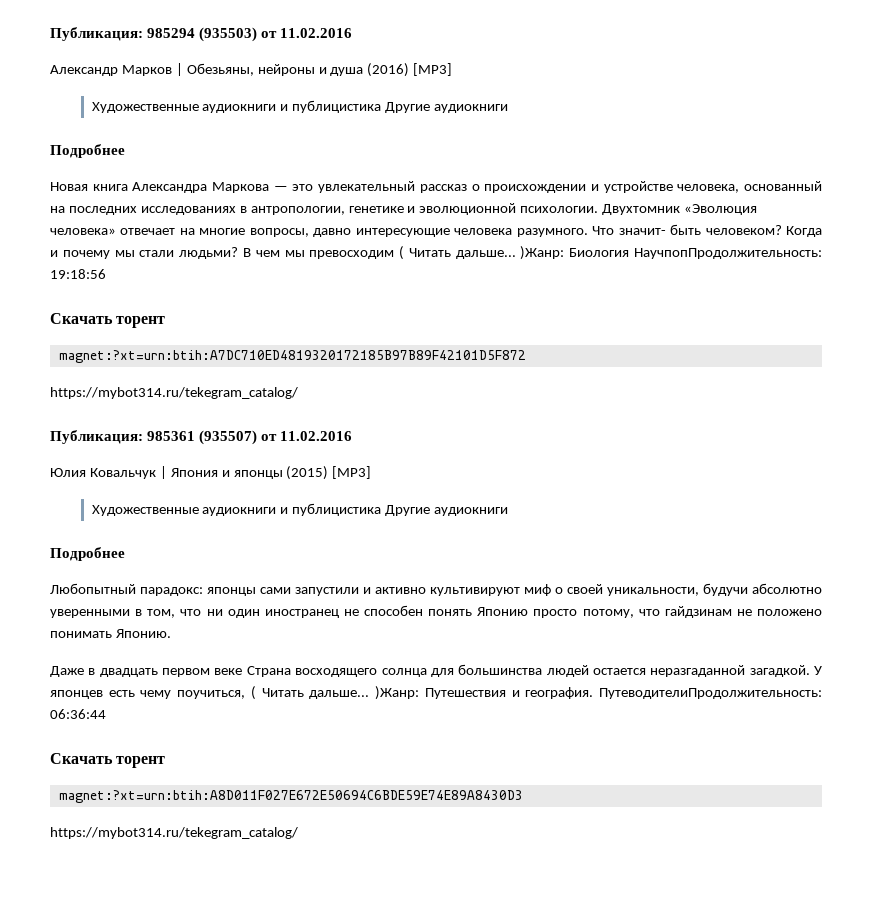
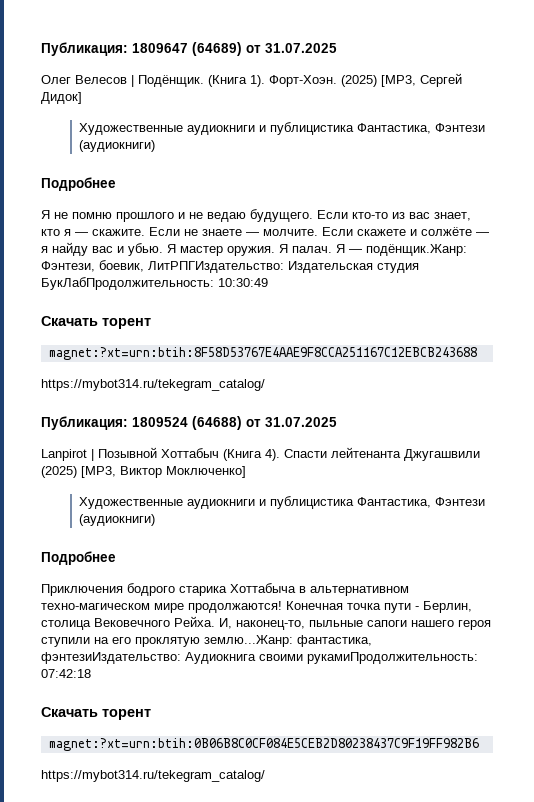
[50,27,353,42] [50,63,453,77] [91,100,509,113] [50,144,125,158] [50,181,823,193] [50,203,758,215] [50,224,822,237] [50,246,822,260] [50,269,106,279] [50,313,166,328] [58,350,526,363] Публикация: 985294 (935503) от 11.02.2016 // Александр Марков | Обезьяны, нейроны и душа (2016) [MP3] // Художественные аудиокниги и публицистика Другие аудиокниги // Подробнее // Новая книга Александра Маркова — это увлекательный рассказ о происхождении и устройстве человека, основанный на последних исследованиях в антропологии, генетике и эволюционной психологии. Двухтомник «Эволюция человека» отвечает на многие вопросы, давно интересующие человека разумного. Что значит- быть человеком? Когда и почему мы стали людьми? В чем мы превосходим ( Читать дальше... )Жанр: Биология НаучпопПродолжительность: 19:18:56 // Скачать торент // magnet:?xt=urn:btih:A7DC710ED4819320172185B97B89F42101D5F872 -> [41,42,337,56] [41,73,462,87] [41,92,82,104] [79,122,486,135] [79,140,156,152] [41,177,116,191] [41,209,471,222] [41,227,489,236] [41,242,467,256] [41,260,419,273] [41,277,268,290] [41,316,151,329] [48,347,477,360] Публикация: 1809647 (64689) от 31.07.2025 // Олег Велесов | Подёнщик. (Книга 1). Форт-Хоэн. (2025) [MP3, Сергей Дидок] // Художественные аудиокниги и публицистика Фантастика, Фэнтези (аудиокниги) // Подробнее // Я не помню прошлого и не ведаю будущего. Если кто-то из вас знает, кто я — скажите. Если не знаете — молчите. Если скажете и солжёте — я найду вас и убью. Я мастер оружия. Я палач. Я — подёнщик.Жанр: Фэнтези, боевик, ЛитРПГИздательство: Издательская студия БукЛабПродолжительность: 10:30:49 // Скачать торент // magnet:?xt=urn:btih:8F58D53767E4AAE9F8CCA251167C12EBCB243688
[147,430,353,445] [50,466,372,480] [91,503,509,516] [50,547,125,561] [50,583,822,596] [50,605,822,618] [50,629,171,638] [50,664,822,677] [50,686,822,700] [50,709,106,719] [50,753,166,768] [58,790,523,803] 985361 (935507) от 11.02.2016 // Юлия Ковальчук | Япония и японцы (2015) [MP3] // Художественные аудиокниги и публицистика Другие аудиокниги // Подробнее // Любопытный парадокс: японцы сами запустили и активно культивируют миф о своей уникальности, будучи абсолютно уверенными в том, что ни один иностранец не способен понять Японию просто потому, что гайдзинам не положено понимать Японию. // Даже в двадцать первом веке Страна восходящего солнца для большинства людей остается неразгаданной загадкой. У японцев есть чему поучиться, ( Читать дальше... )Жанр: Путешествия и география. ПутеводителиПродолжительность: 06:36:44 // Скачать торент // magnet:?xt=urn:btih:A8D011F027E672E50694C6BDE59E74E89A8430D3 -> [132,416,337,430] [41,447,480,461] [41,466,246,478] [79,496,486,509] [79,514,156,526] [41,551,116,565] [41,583,409,596] [41,601,472,613] [41,616,491,630] [41,635,372,647] [41,652,478,664] [41,669,91,678] [41,707,151,720] [48,738,479,751] 1809524 (64688) от 31.07.2025 // Lanpirot | Позывной Хоттабыч (Книга 4). Спасти лейтенанта Джугашвили (2025) [MP3, Виктор Моключенко] // Художественные аудиокниги и публицистика Фантастика, Фэнтези (аудиокниги) // Подробнее // Приключения бодрого старика Хоттабыча в альтернативном техно-магическом мире продолжаются! Конечная точка пути - Берлин, столица Вековечного Рейха. И, наконец-то, пыльные сапоги нашего героя ступили на его проклятую землю...Жанр: фантастика, фэнтезиИздательство: Аудиокнига своими рукамиПродолжительность: 07:42:18 // Скачать торент // magnet:?xt=urn:btih:0B06B8C0CF084E5CEB2D80238437C9F19FF982B6

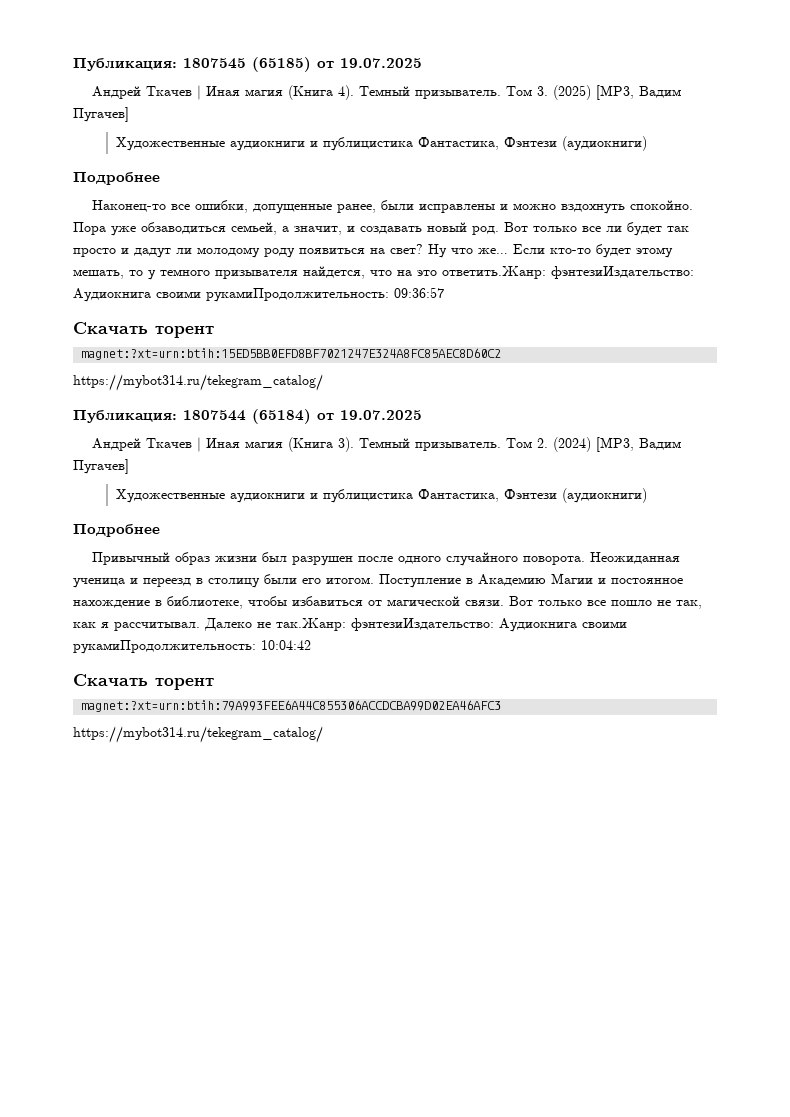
[41,42,337,56] [41,73,462,87] [41,92,82,104] [79,122,486,135] [79,140,156,152] [41,177,116,191] [41,209,471,222] [41,227,489,236] [41,242,467,256] [41,260,419,273] [41,277,268,290] [41,316,151,329] [48,347,477,360] Публикация: 1809647 (64689) от 31.07.2025 // Олег Велесов | Подёнщик. (Книга 1). Форт-Хоэн. (2025) [MP3, Сергей Дидок] // Художественные аудиокниги и публицистика Фантастика, Фэнтези (аудиокниги) // Подробнее // Я не помню прошлого и не ведаю будущего. Если кто-то из вас знает, кто я — скажите. Если не знаете — молчите. Если скажете и солжёте — я найду вас и убью. Я мастер оружия. Я палач. Я — подёнщик.Жанр: Фэнтези, боевик, ЛитРПГИздательство: Издательская студия БукЛабПродолжительность: 10:30:49 // Скачать торент // magnet:?xt=urn:btih:8F58D53767E4AAE9F8CCA251167C12EBCB243688 -> [73,57,422,72] [91,85,681,100] [73,107,129,122] [115,136,647,151] [73,172,160,185] [91,200,693,214] [73,222,689,236] [73,244,673,258] [73,266,694,280] [73,287,444,302] [73,322,214,338] [81,348,502,360] Публикация: 1807545 (65185) от 19.07.2025 // Андрей Ткачев | Иная магия (Книга 4). Темный призыватель. Том 3. (2025) [MP3, Вадим Пугачев] // Художественные аудиокниги и публицистика Фантастика, Фэнтези (аудиокниги) // Подробнее // Наконец-то все ошибки, допущенные ранее, были исправлены и можно вздохнуть спокойно. Пора уже обзаводиться семьей, а значит, и создавать новый род. Вот только все ли будет так просто и дадут ли молодому роду появиться на свет? Ну что же… Если кто-то будет этому мешать, то у темного призывателя найдется, что на это ответить.Жанр: фэнтезиИздательство: Аудиокнига своими рукамиПродолжительность: 09:36:57 // Скачать торент // magnet:?xt=urn:btih:15ED5BB0EFD8BF7021247E324A8FC85AEC8D60C2
[132,416,337,430] [41,447,480,461] [41,466,246,478] [79,496,486,509] [79,514,156,526] [41,551,116,565] [41,583,409,596] [41,601,472,613] [41,616,491,630] [41,635,372,647] [41,652,478,664] [41,669,91,678] [41,707,151,720] [48,738,479,751] 1809524 (64688) от 31.07.2025 // Lanpirot | Позывной Хоттабыч (Книга 4). Спасти лейтенанта Джугашвили (2025) [MP3, Виктор Моключенко] // Художественные аудиокниги и публицистика Фантастика, Фэнтези (аудиокниги) // Подробнее // Приключения бодрого старика Хоттабыча в альтернативном техно-магическом мире продолжаются! Конечная точка пути - Берлин, столица Вековечного Рейха. И, наконец-то, пыльные сапоги нашего героя ступили на его проклятую землю...Жанр: фантастика, фэнтезиИздательство: Аудиокнига своими рукамиПродолжительность: 07:42:18 // Скачать торент // magnet:?xt=urn:btih:0B06B8C0CF084E5CEB2D80238437C9F19FF982B6 -> [183,409,422,424] [91,437,681,452] [73,459,129,474] [115,488,647,503] [73,524,160,537] [91,552,680,566] [73,573,683,588] [73,596,702,609] [73,618,627,632] [73,640,311,654] [73,674,214,690] [81,700,502,712] 1807544 (65184) от 19.07.2025 // Андрей Ткачев | Иная магия (Книга 3). Темный призыватель. Том 2. (2024) [MP3, Вадим Пугачев] // Художественные аудиокниги и публицистика Фантастика, Фэнтези (аудиокниги) // Подробнее // Привычный образ жизни был разрушен после одного случайного поворота. Неожиданная ученица и переезд в столицу были его итогом. Поступление в Академию Магии и постоянное нахождение в библиотеке, чтобы избавиться от магической связи. Вот только все пошло не так, как я рассчитывал. Далеко не так.Жанр: фэнтезиИздательство: Аудиокнига своими рукамиПродолжительность: 10:04:42 // Скачать торент // magnet:?xt=urn:btih:79A993FEE6A44C855306ACCDCBA99D02EA46AFC3

